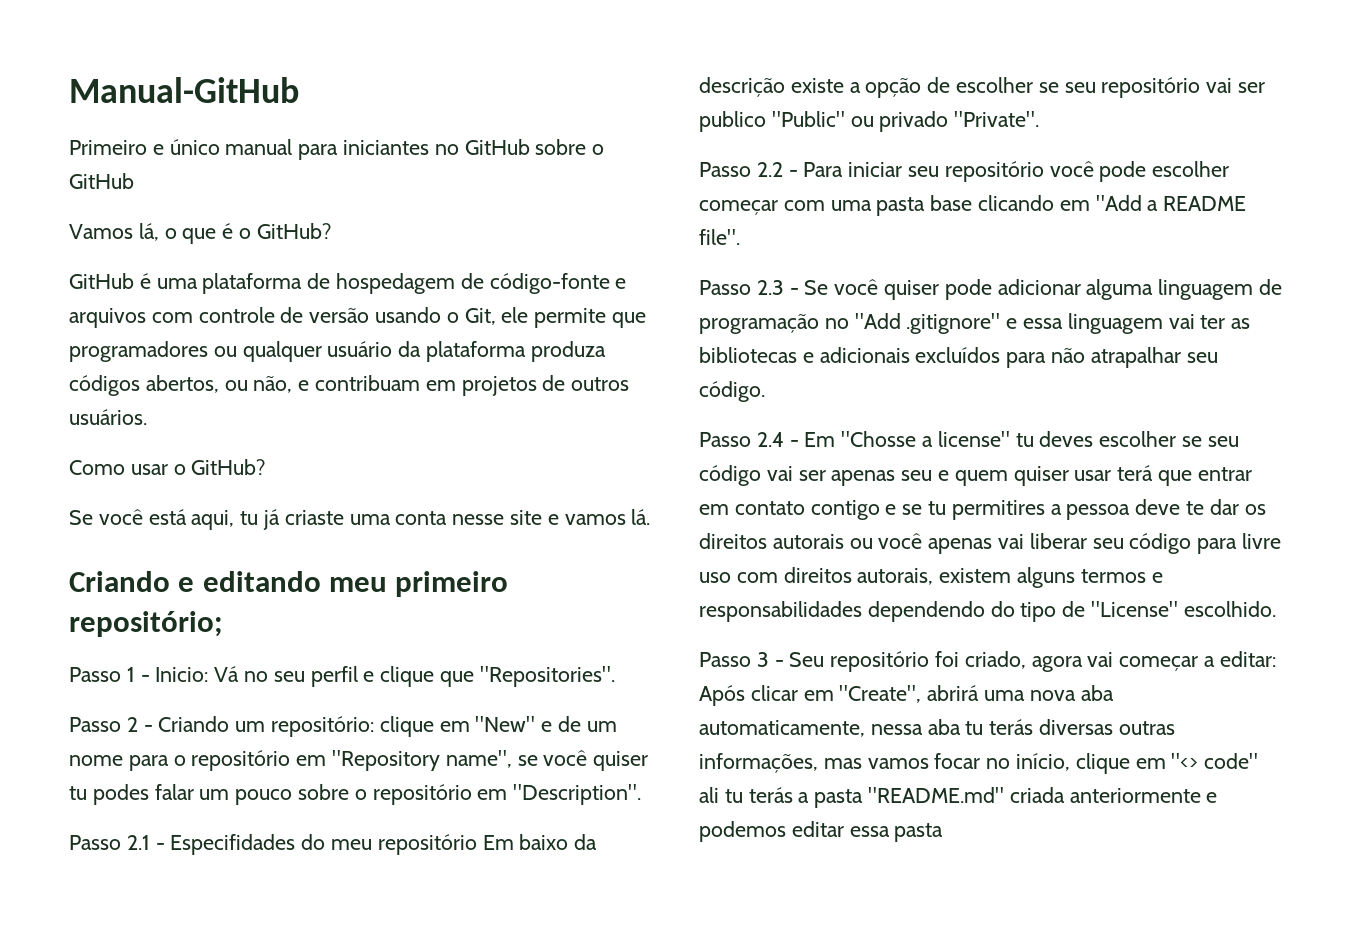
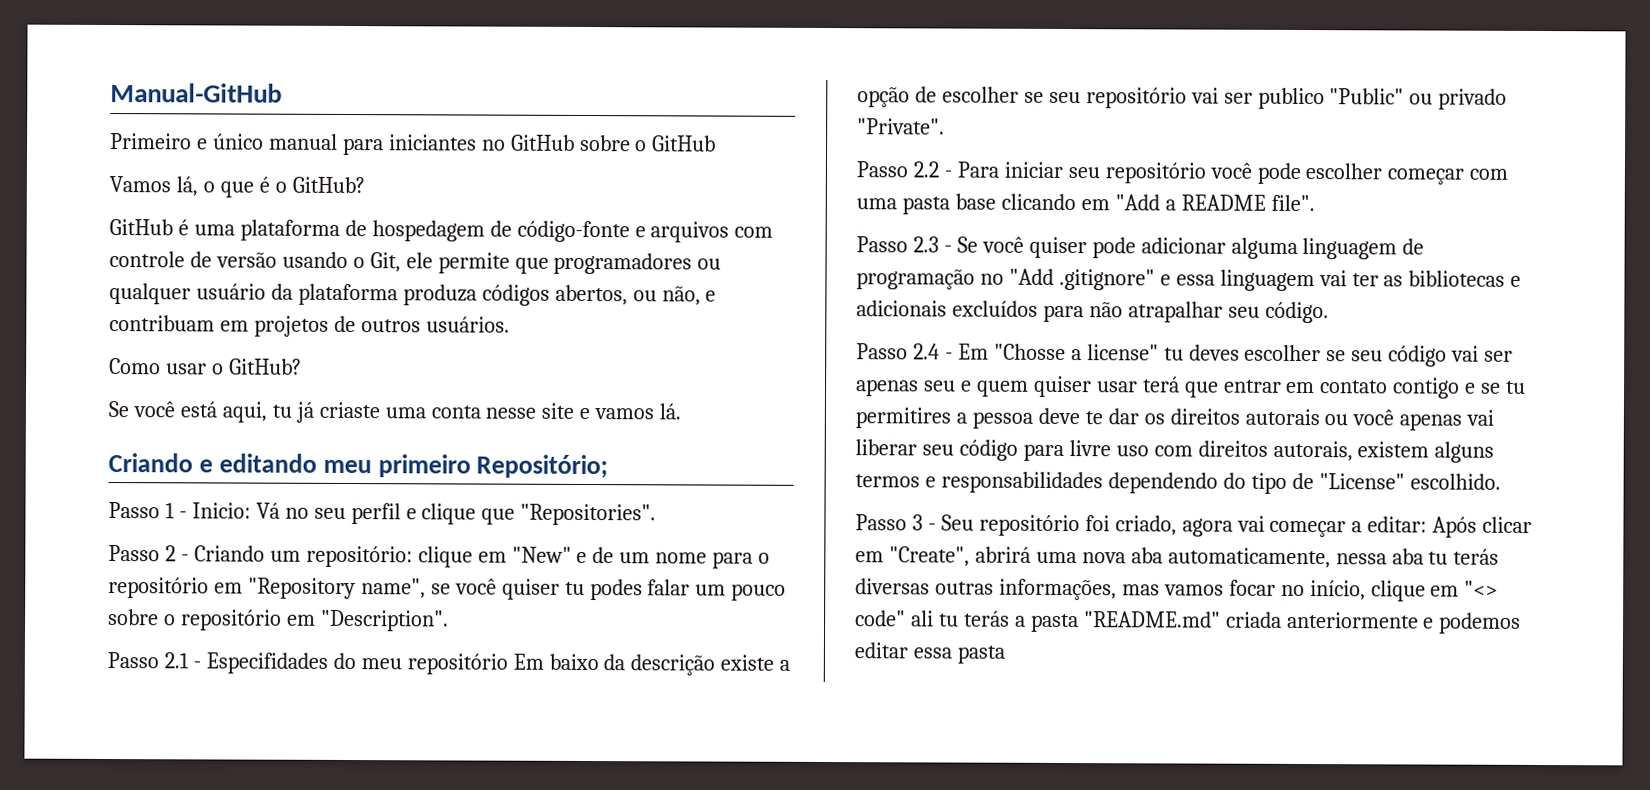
[69,611,223,637] repositório; -> [476,454,609,479] Repositório;

